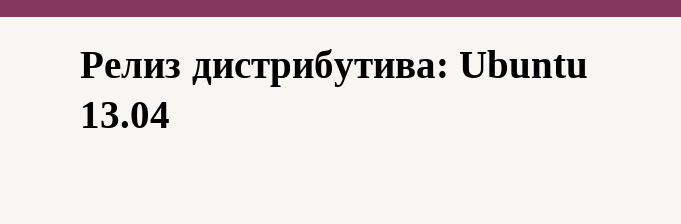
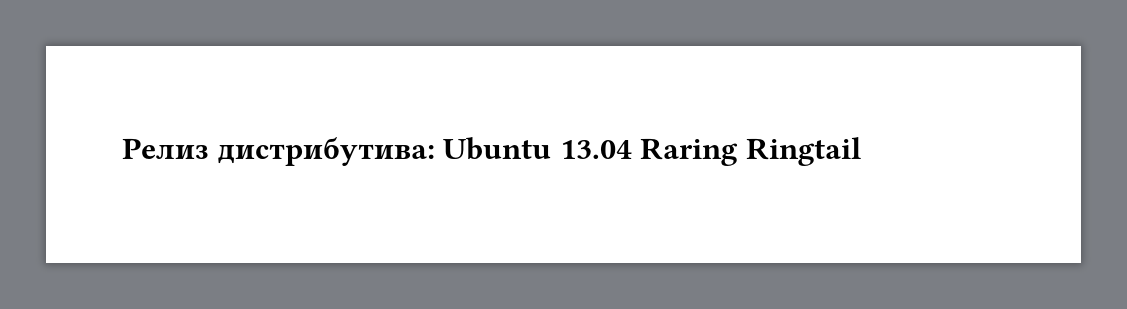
(170, 115) none -> [640,137,861,166] Raring Ringtail

